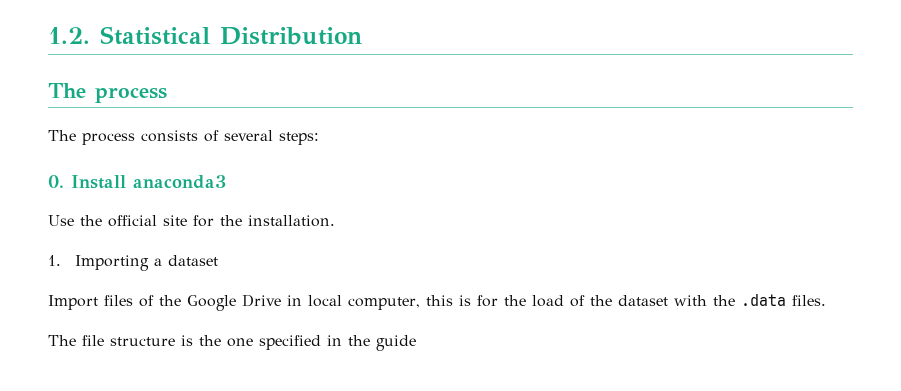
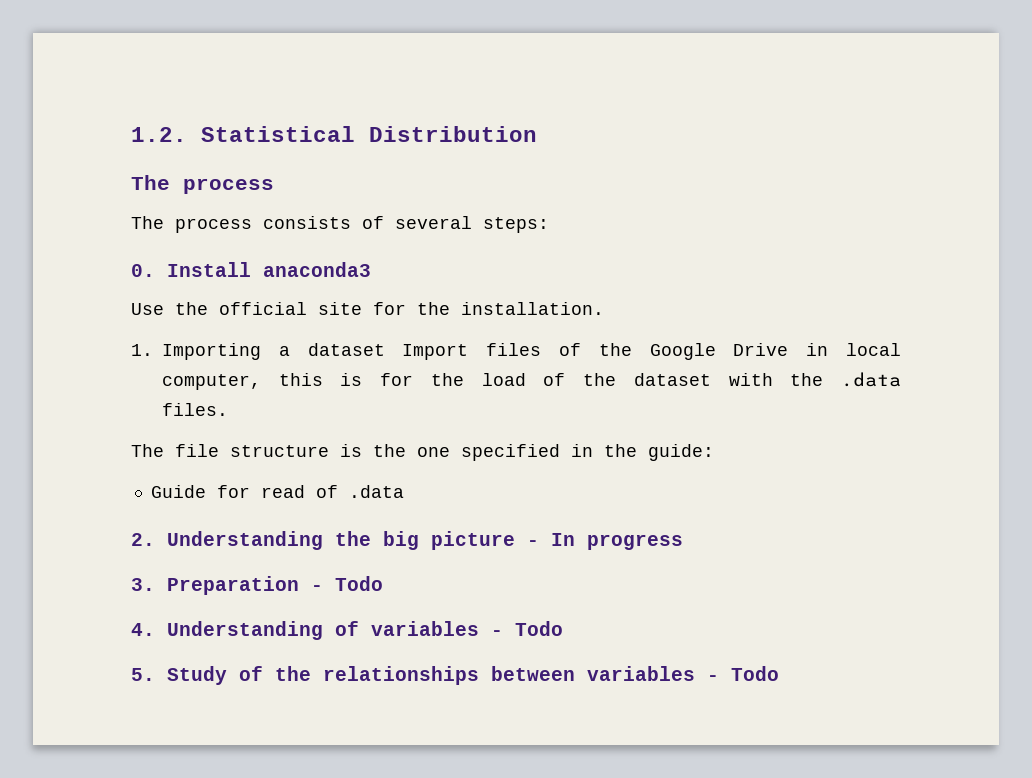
(219, 260) // -> (385, 349) none
[376,335,416,351] guide -> [648,444,714,461] [150,485,404,498] [131,531,683,550] [131,576,383,595] [131,621,563,640] [131,666,779,685] guide: // Guide for read of .data // 2. Understanding the big picture - In progress // 3. Preparation - Todo // 4. Understanding of variables - Todo // 5. Study of the relationships between variables - Todo

